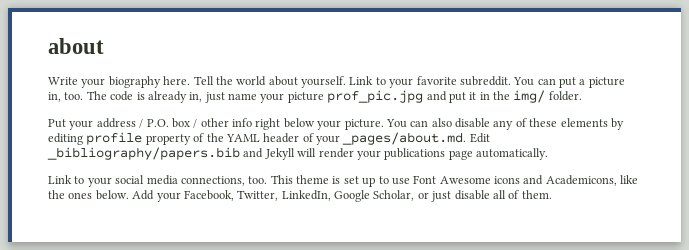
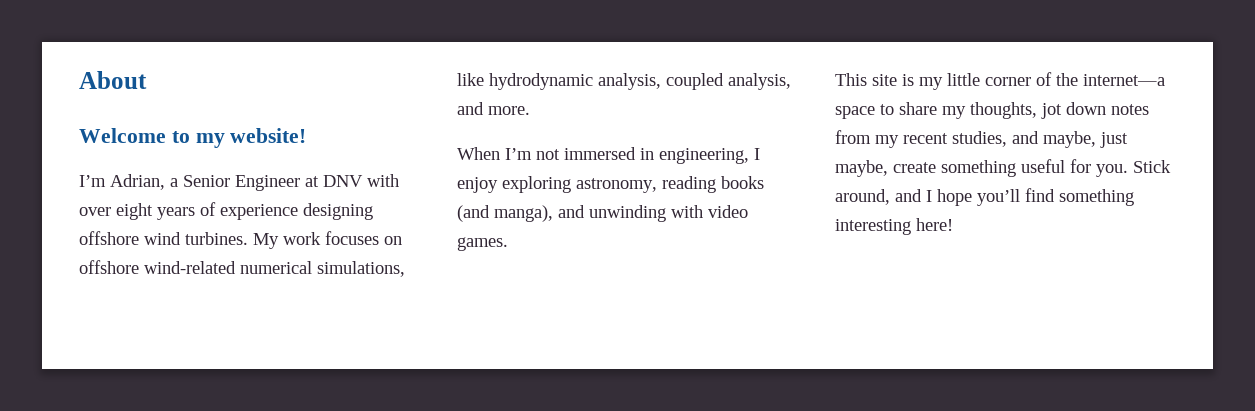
[48,38,104,54] [48,76,625,88] [48,90,582,103] [48,118,624,130] [48,132,490,145] [47,147,548,160] [48,175,639,187] [48,190,552,202] about // Write your biography here. Tell the world about yourself. Link to your favorite subreddit. You can put a picture in, too. The code is already in, just name your picture prof_pic.jpg and put it in the img/ folder. // Put your address / P.O. box / other info right below your picture. You can also disable any of these elements by editing profile property of the YAML header of your _pages/about.md. Edit _bibliography/papers.bib and Jekyll will render your publications page automatically. // Link to your social media connections, too. This theme is set up to use Font Awesome icons and Academicons, like the ones below. Add your Facebook, Twitter, LinkedIn, Google Scholar, or just disable all of them. -> [79,71,147,89] [79,128,307,148] [79,174,399,191] [79,202,373,220] [79,231,402,249] [79,260,405,277] [457,73,791,90] [457,102,530,115] [457,147,760,164] [457,176,764,193] [457,205,748,222] [457,237,508,251] [835,72,1165,90] [835,102,1149,119] [835,130,1128,148] [835,159,1171,177] [835,188,1134,206] [835,218,953,235] About // Welcome to my website! // I’m Adrian, a Senior Engineer at DNV with over eight years of experience designing offshore wind turbines. My work focuses on offshore wind-related numerical simulations, like hydrodynamic analysis, coupled analysis, and more. // When I’m not immersed in engineering, I enjoy exploring astronomy, reading books (and manga), and unwinding with video games. // This site is my little corner of the internet—a space to share my thoughts, jot down notes from my recent studies, and maybe, just maybe, create something useful for you. Stick around, and I hope you’ll find something interesting here!

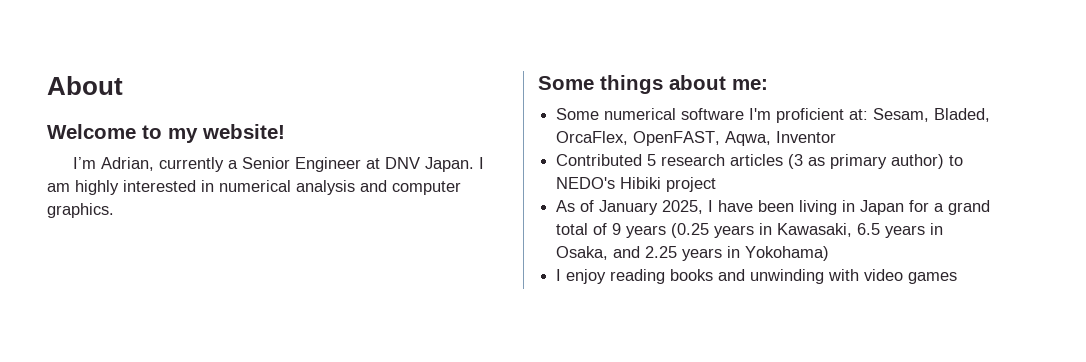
(165, 182) none -> [159,157,225,172] currently
[367,174,399,187] [79,202,373,220] [79,231,402,249] [79,260,405,277] [457,73,791,90] [457,102,530,115] [457,147,760,164] [457,176,764,193] [457,205,748,222] [457,237,508,251] [835,72,1165,90] [835,102,1149,119] [835,130,1128,148] [835,159,1171,177] [835,188,1134,206] [835,218,953,235] with over eight years of experience designing offshore wind turbines. My work focuses on offshore wind-related numerical simulations, like hydrodynamic analysis, coupled analysis, and more. // When I’m not immersed in engineering, I enjoy exploring astronomy, reading books (and manga), and unwinding with video games. // This site is my little corner of the internet—a space to share my thoughts, jot down notes from my recent studies, and maybe, just maybe, create something useful for you. Stick around, and I hope you’ll find something interesting here! -> [425,157,485,172] [47,180,461,195] [47,203,114,218] [538,75,768,94] [556,108,991,123] [556,131,837,146] [556,154,964,169] [556,177,717,192] [556,200,991,215] [556,223,944,238] [556,246,830,261] [556,269,958,284] Japan. I am highly interested in numerical analysis and computer graphics. // Some things about me: // Some numerical software I'm proficient at: Sesam, Bladed, OrcaFlex, OpenFAST, Aqwa, Inventor // Contributed 5 research articles (3 as primary author) to NEDO's Hibiki project // As of January 2025, I have been living in Japan for a grand total of 9 years (0.25 years in Kawasaki, 6.5 years in Osaka, and 2.25 years in Yokohama) // I enjoy reading books and unwinding with video games

